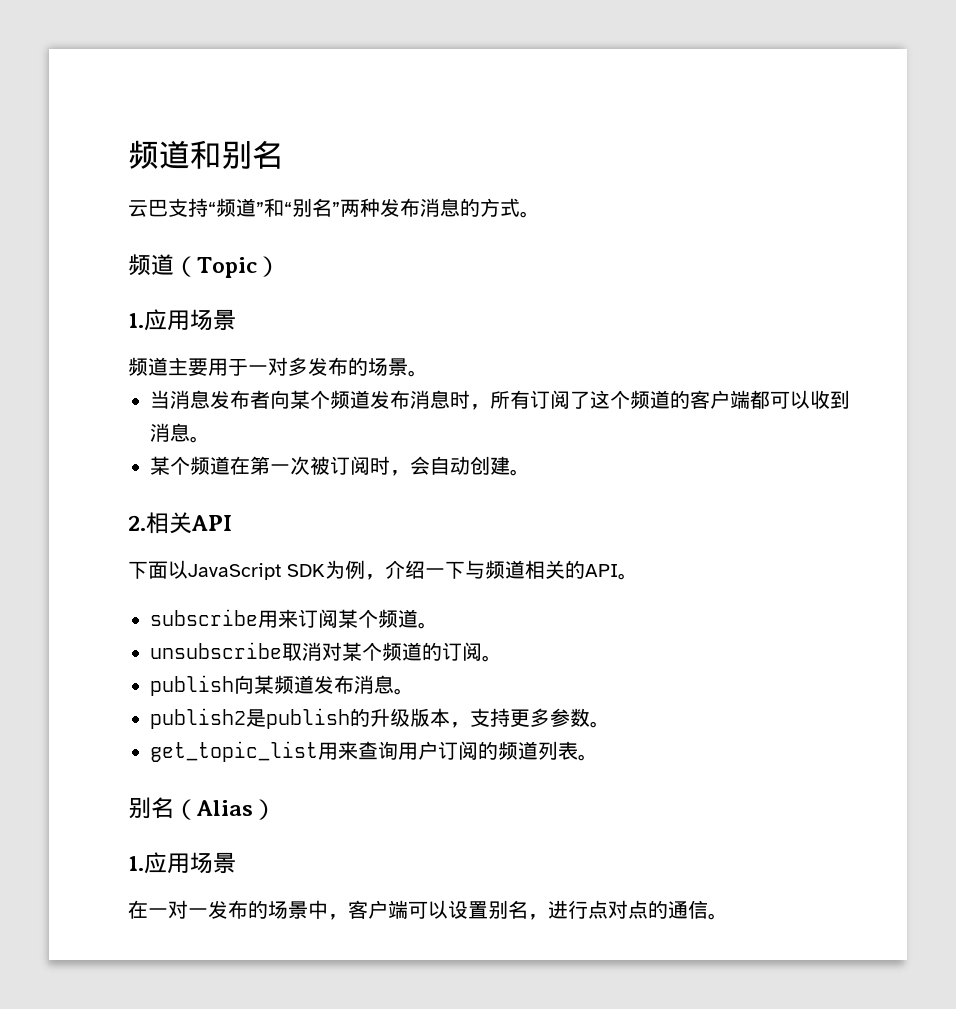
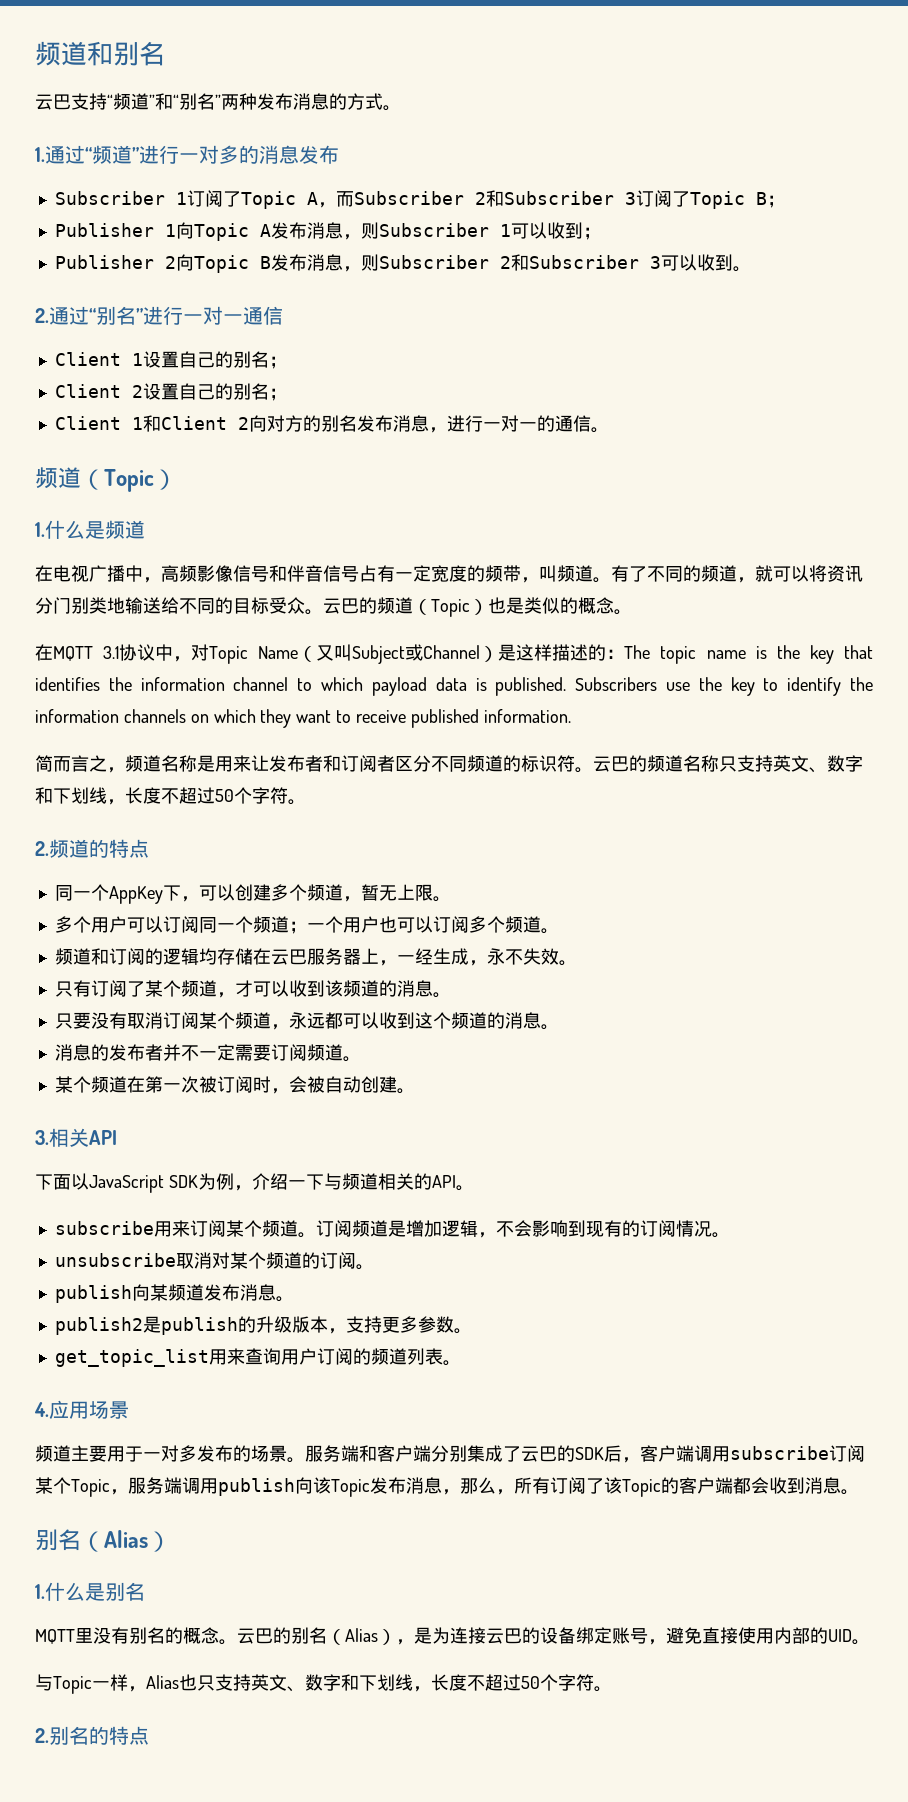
[128,254,280,278] [128,309,236,331] [128,357,428,377] [150,390,850,410] [150,423,190,442] 频道（Topic） // 1.应用场景 // 频道主要用于一对多发布的场景。 // 当消息发布者向某个频道发布消息时，所有订阅了这个频道的客户端都可以收到消息 -> [35,145,339,164] [54,190,785,209] [54,222,601,241] [54,254,751,273] [35,306,283,325] [54,351,287,369] [54,383,287,401] [54,415,609,433] [35,467,177,492] [35,520,145,539] [35,565,863,583] [35,597,632,617] [35,644,873,664] [35,677,873,696] [35,709,571,728] [35,755,863,773] [35,787,306,805] [35,839,149,858] [54,884,451,904] [54,916,559,934] [54,948,577,966] [54,980,451,998] [54,1012,559,1030] [54,1044,343,1061] 1.通过“频道”进行一对多的消息发布 // Subscriber 1订阅了Topic A，而Subscriber 2和Subscriber 3订阅了Topic B； // Publisher 1向Topic A发布消息，则Subscriber 1可以收到； // Publisher 2向Topic B发布消息，则Subscriber 2和Subscriber 3可以收到。 // 2.通过“别名”进行一对一通信 // Client 1设置自己的别名； // Client 2设置自己的别名； // Client 1和Client 2向对方的别名发布消息，进行一对一的通信。 // 频道（Topic） // 1.什么是频道 // 在电视广播中，高频影像信号和伴音信号占有一定宽度的频带，叫频道。有了不同的频道，就可以将资讯分门别类地输送给不同的目标受众。云巴的频道（Topic）也是类似的概念。 // 在MQTT 3.1协议中，对Topic Name（又叫Subject或Channel）是这样描述的：The topic name is the key that identifies the information channel to which payload data is published. Subscribers use the key to identify the information channels on which they want to receive published information. // 简而言之，频道名称是用来让发布者和订阅者区分不同频道的标识符。云巴的频道名称只支持英文、数字和下划线，长度不超过50个字符。 // 2.频道的特点 // 同一个AppKey下，可以创建多个频道，暂无上限。 // 多个用户可以订阅同一个频道；一个用户也可以订阅多个频道。 // 频道和订阅的逻辑均存储在云巴服务器上，一经生成，永不失效。 // 只有订阅了某个频道，才可以收到该频道的消息。 // 只要没有取消订阅某个频道，永远都可以收到这个频道的消息。 // 消息的发布者并不一定需要订阅频道
(430, 465) none -> [306,1076,325,1093] 被
[128,515,146,531] 2. -> [35,1130,49,1145] 3.
(438, 625) none -> [315,1220,730,1238] 订阅频道是增加逻辑，不会影响到现有的订阅情况。
[128,797,276,820] [128,852,236,874] [128,900,728,920] 别名（Alias） // 1.应用场景 // 在一对一发布的场景中，客户端可以设置别名，进行点对点的通信。 -> [34,1400,129,1419] [35,1445,865,1463] [35,1477,859,1497] [35,1529,171,1552] [35,1582,145,1601] [35,1627,870,1645] [35,1674,612,1694] [35,1726,149,1745] 4.应用场景 // 频道主要用于一对多发布的场景。服务端和客户端分别集成了云巴的SDK后，客户端调用subscribe订阅某个Topic，服务端调用publish向该Topic发布消息，那么，所有订阅了该Topic的客户端都会收到消息。 // 别名（Alias） // 1.什么是别名 // MQTT里没有别名的概念。云巴的别名（Alias），是为连接云巴的设备绑定账号，避免直接使用内部的UID。 // 与Topic一样，Alias也只支持英文、数字和下划线，长度不超过50个字符。 // 2.别名的特点

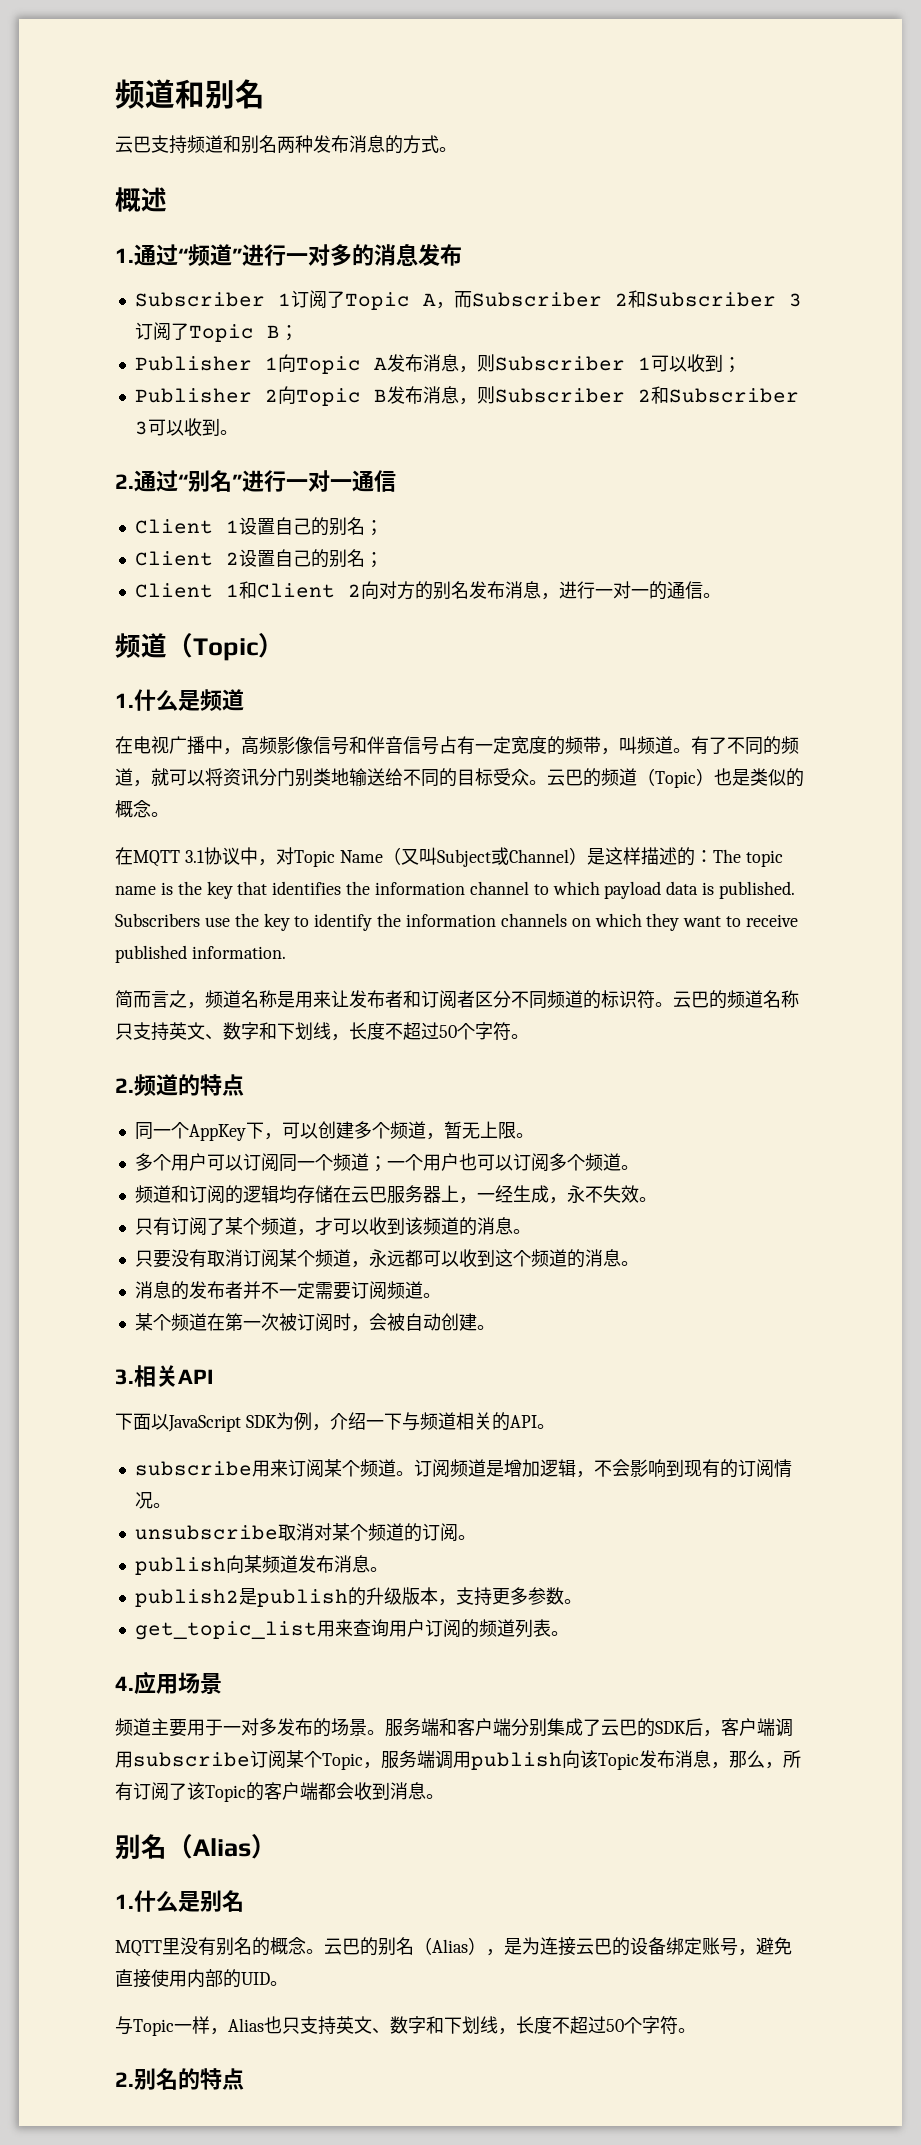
[107,93,221,110] “频道”和“别名” -> [187,135,277,154] 频道和别名
(401, 108) none -> [115,187,167,212] // 概述

